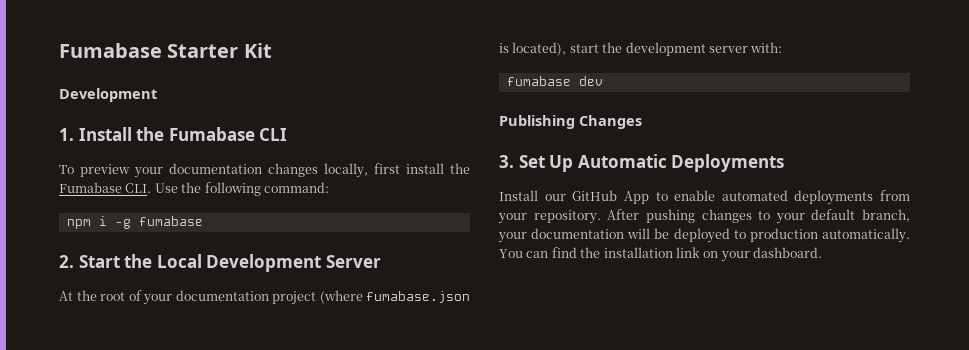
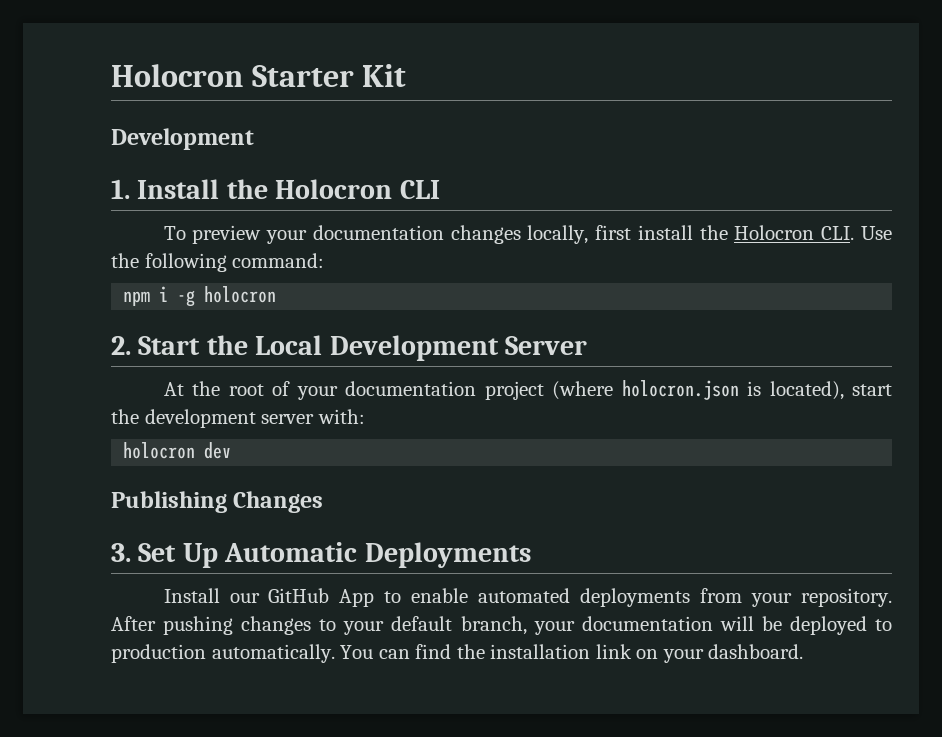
[59,43,162,58] Fumabase -> [111,64,243,87] Holocron
[168,127,255,141] Fumabase -> [275,179,393,199] Holocron
[59,182,122,193] Fumabase -> [734,225,815,240] Holocron
[138,216,203,226] fumabase -> [204,286,277,303] holocron
[366,291,470,303] fumabase.json -> [621,380,739,400] holocron.json
[506,76,571,86] fumabase -> [123,442,196,459] holocron

